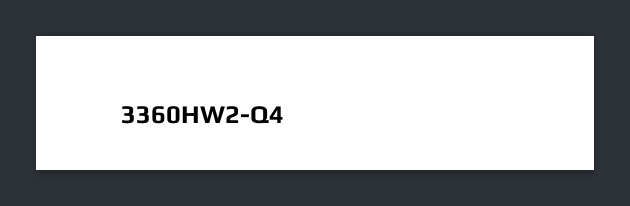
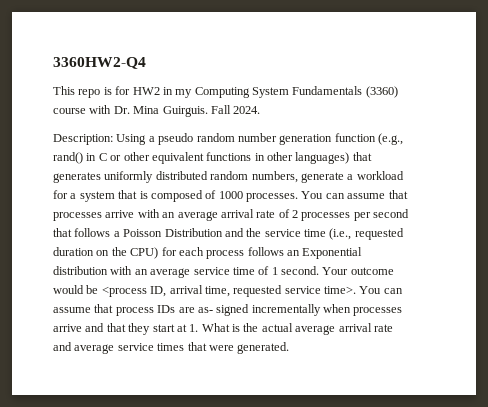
(284, 115) none -> [53,86,398,98] [53,105,261,117] [53,133,403,145] [53,152,372,164] [53,171,404,183] [53,190,408,202] [53,209,410,221] [53,228,404,240] [53,247,363,259] [53,266,394,278] [53,285,403,297] [53,304,403,316] [53,323,393,335] [53,342,290,354] // This repo is for HW2 in my Computing System Fundamentals (3360) course with Dr. Mina Guirguis. Fall 2024. // Description: Using a pseudo random number generation function (e.g., rand() in C or other equivalent functions in other languages) that generates uniformly distributed random numbers, generate a workload for a system that is composed of 1000 processes. You can assume that processes arrive with an average arrival rate of 2 processes per second that follows a Poisson Distribution and the service time (i.e., requested duration on the CPU) for each process follows an Exponential distribution with an average service time of 1 second. Your outcome would be <process ID, arrival time, requested service time>. You can assume that process IDs are as- signed incrementally when processes arrive and that they start at 1. What is the actual average arrival rate and average service times that were generated.

